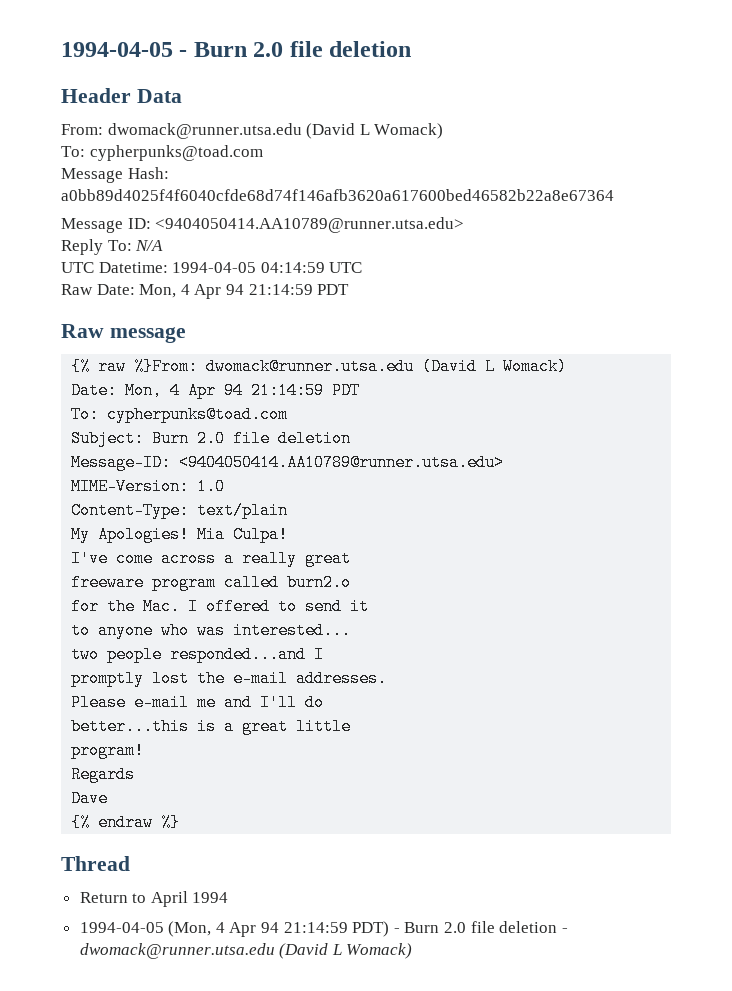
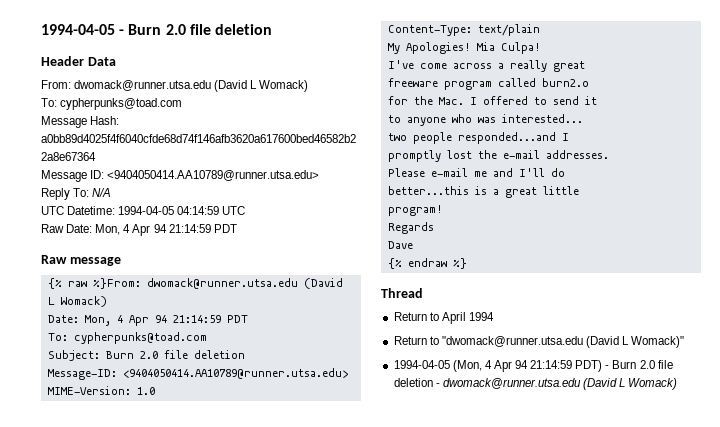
(229, 897) none -> [393,336,685,348] // Return to "dwomack@runner.utsa.edu (David L Womack)"

